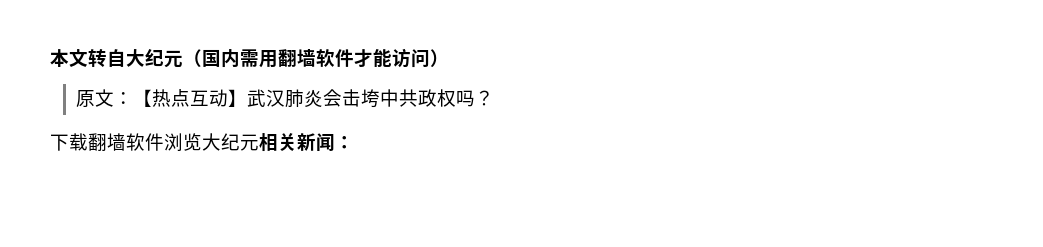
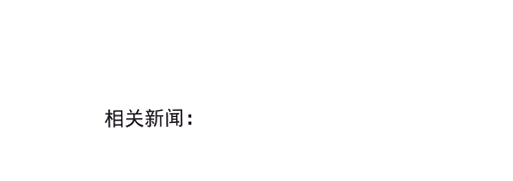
[50,48,449,68] [76,89,495,108] [50,133,259,151] 本文转自大纪元（国内需用翻墙软件才能访问） // 原文：【热点互动】武汉肺炎会击垮中共政权吗？ // 下载翻墙软件浏览大纪元 -> (104, 118) none

